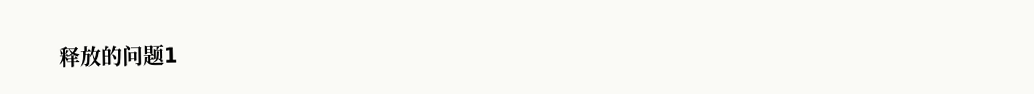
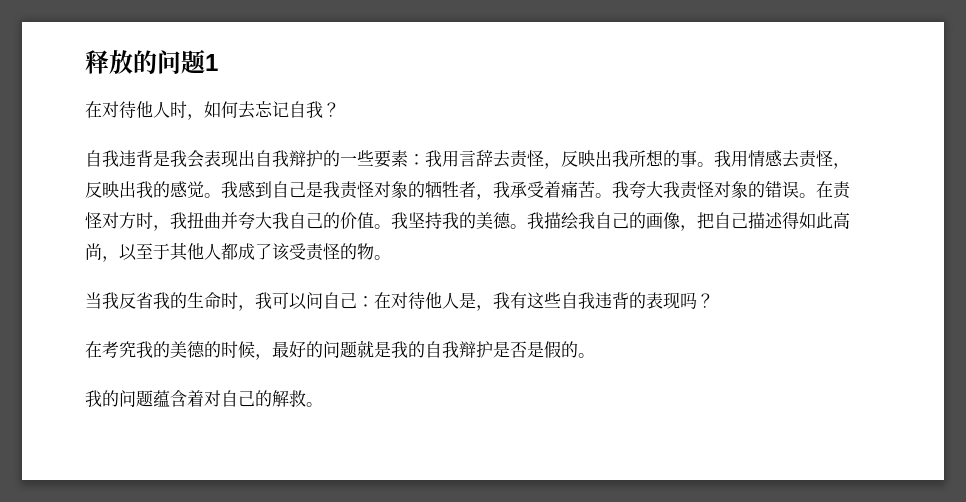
(178, 54) none -> [85,101,340,120] [85,150,850,169] [85,181,851,200] [85,212,850,231] [85,242,391,262] [85,292,714,311] [85,340,595,360] [85,390,323,407] // 在对待他人时，如何去忘记自我？ // 自我违背是我会表现出自我辩护的一些要素：我用言辞去责怪，反映出我所想的事。我用情感去责怪，反映出我的感觉。我感到自己是我责怪对象的牺牲者，我承受着痛苦。我夸大我责怪对象的错误。在责怪对方时，我扭曲并夸大我自己的价值。我坚持我的美德。我描绘我自己的画像，把自己描述得如此高尚，以至于其他人都成了该受责怪的物。 // 当我反省我的生命时，我可以问自己：在对待他人是，我有这些自我违背的表现吗？ // 在考究我的美德的时候，最好的问题就是我的自我辩护是否是假的。 // 我的问题蕴含着对自己的解救。

